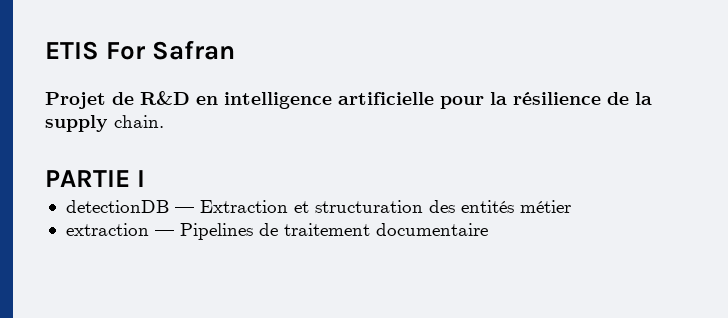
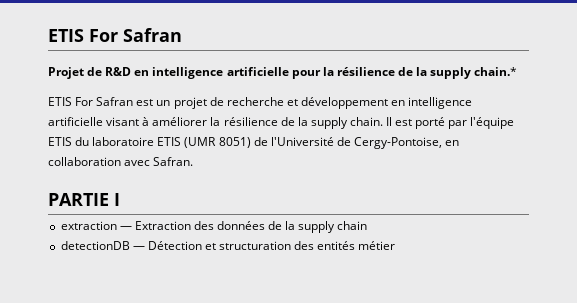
[114,115,164,128] [45,170,146,187] chain. // PARTIE I -> [474,67,518,76] [48,97,473,109] [48,117,515,129] [48,137,460,149] [48,157,194,166] [48,193,120,206] [60,221,368,233] chain.* // ETIS For Safran est un projet de recherche et développement en intelligence artificielle visant à améliorer la résilience de la supply chain. Il est porté par l'équipe ETIS du laboratoire ETIS (UMR 8051) de l'Université de Cergy-Pontoise, en collaboration avec Safran. // PARTIE I // extraction — Extraction des données de la supply chain
[199,200,288,213] Extraction -> [147,241,202,250] Détection
[65,223,488,240] // extraction — Pipelines de traitement documentaire -> (396, 245) none

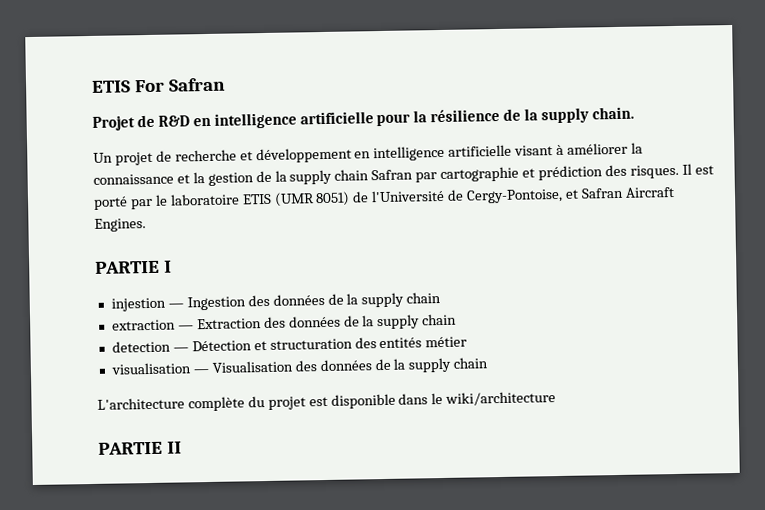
[474,67,518,76] [48,97,171,106] chain.* // ETIS For Safran est un -> [591,106,634,120] [93,152,113,163] chain. // Un
[223,117,383,129] résilience de la supply chain. -> [93,164,679,186] connaissance et la gestion de la supply chain Safran par cartographie et prédiction des risques.
[470,117,515,129] [48,137,90,146] l'équipe ETIS du -> [154,194,168,206] le
[445,140,460,146] [48,157,194,166] [48,193,120,206] en collaboration avec Safran. // PARTIE I -> [565,187,675,199] [94,218,146,232] [95,260,172,274] [110,291,442,312] et Safran Aircraft Engines. // PARTIE I // injestion — Ingestion des données de la supply chain
[60,241,130,250] detectionDB -> [111,340,171,353] detection
(396, 245) none -> [110,357,489,375] [97,391,557,412] [98,441,182,455] // visualisation — Visualisation des données de la supply chain // L'architecture complète du projet est disponible dans le wiki/architecture // PARTIE II

